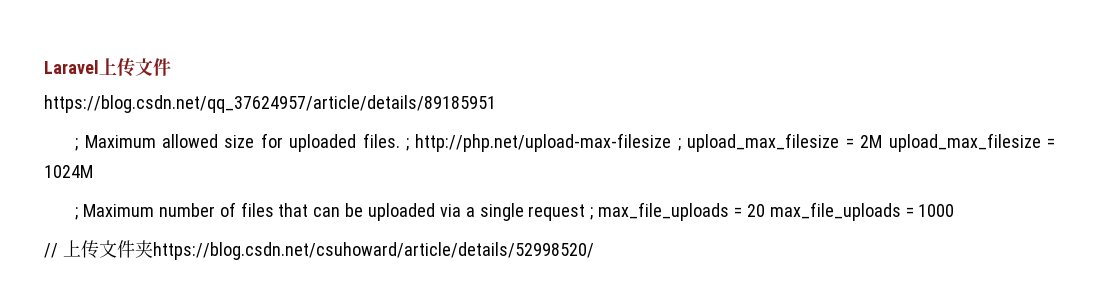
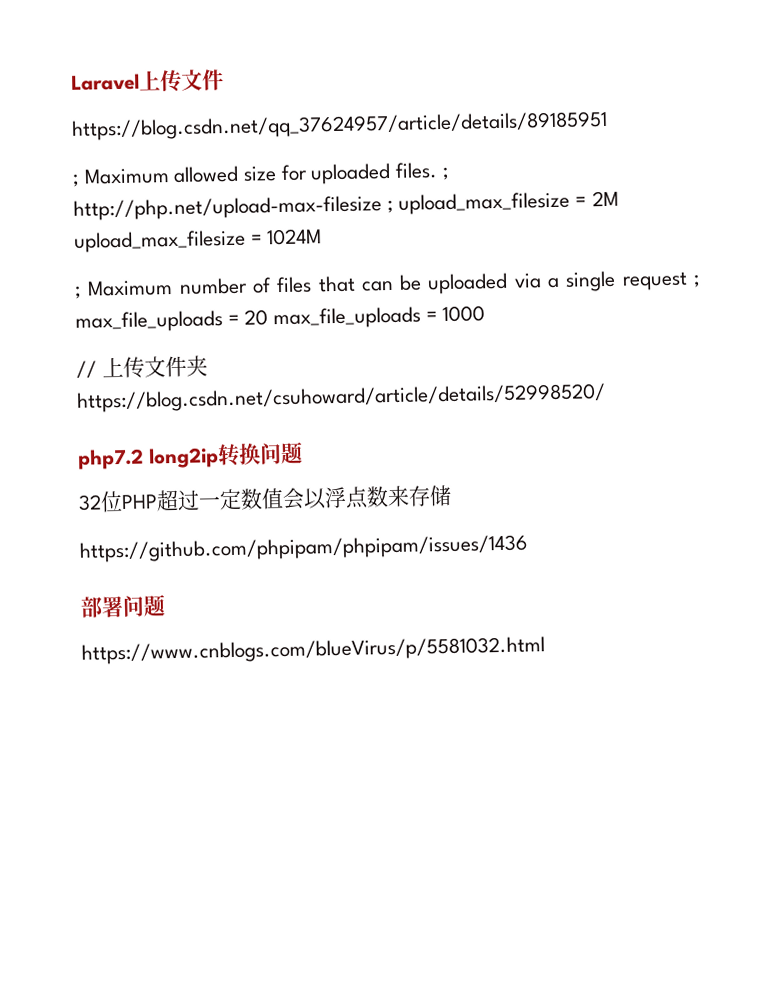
(594, 251) none -> [78,441,303,470] [78,484,452,513] [79,534,529,563] [80,594,166,618] [81,636,545,665] // php7.2 long2ip转换问题 // 32位PHP超过一定数值会以浮点数来存储 // https://github.com/phpipam/phpipam/issues/1436 // 部署问题 // https://www.cnblogs.com/blueVirus/p/5581032.html

